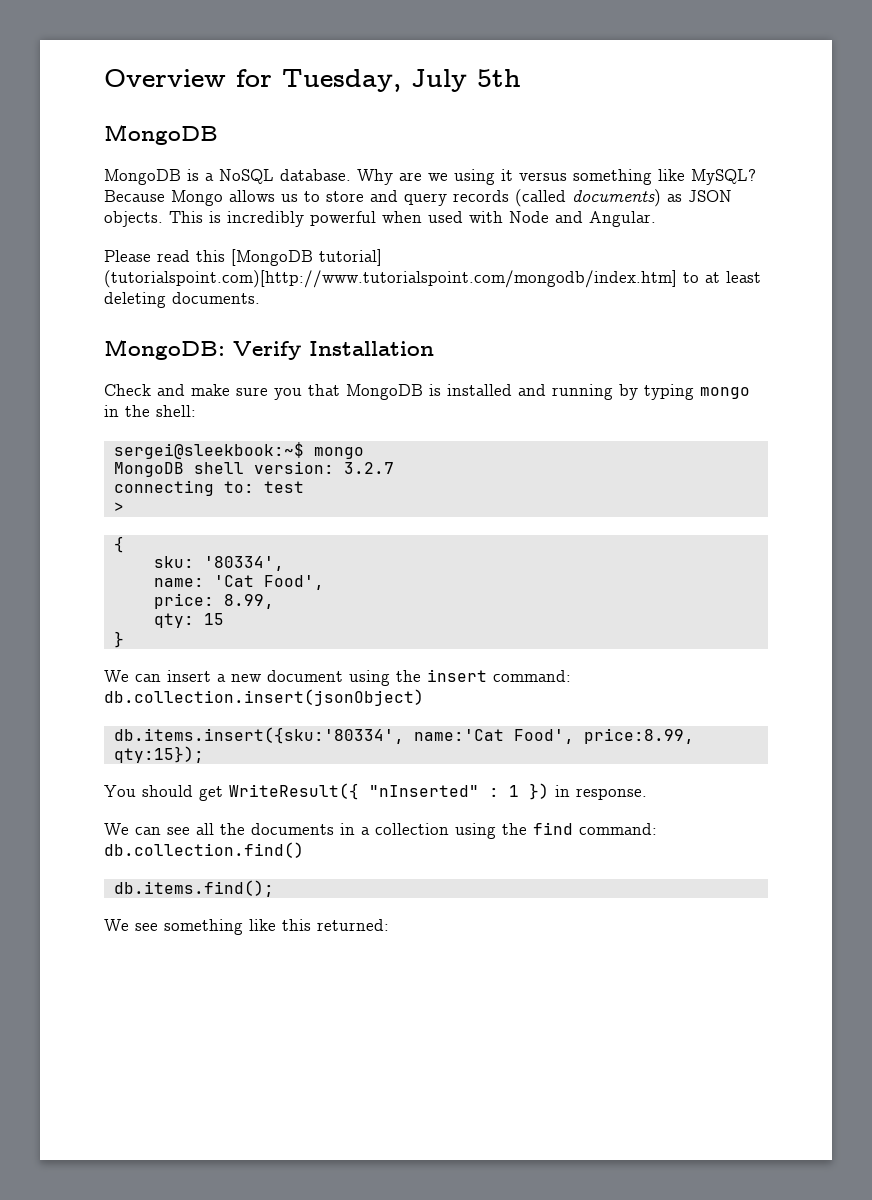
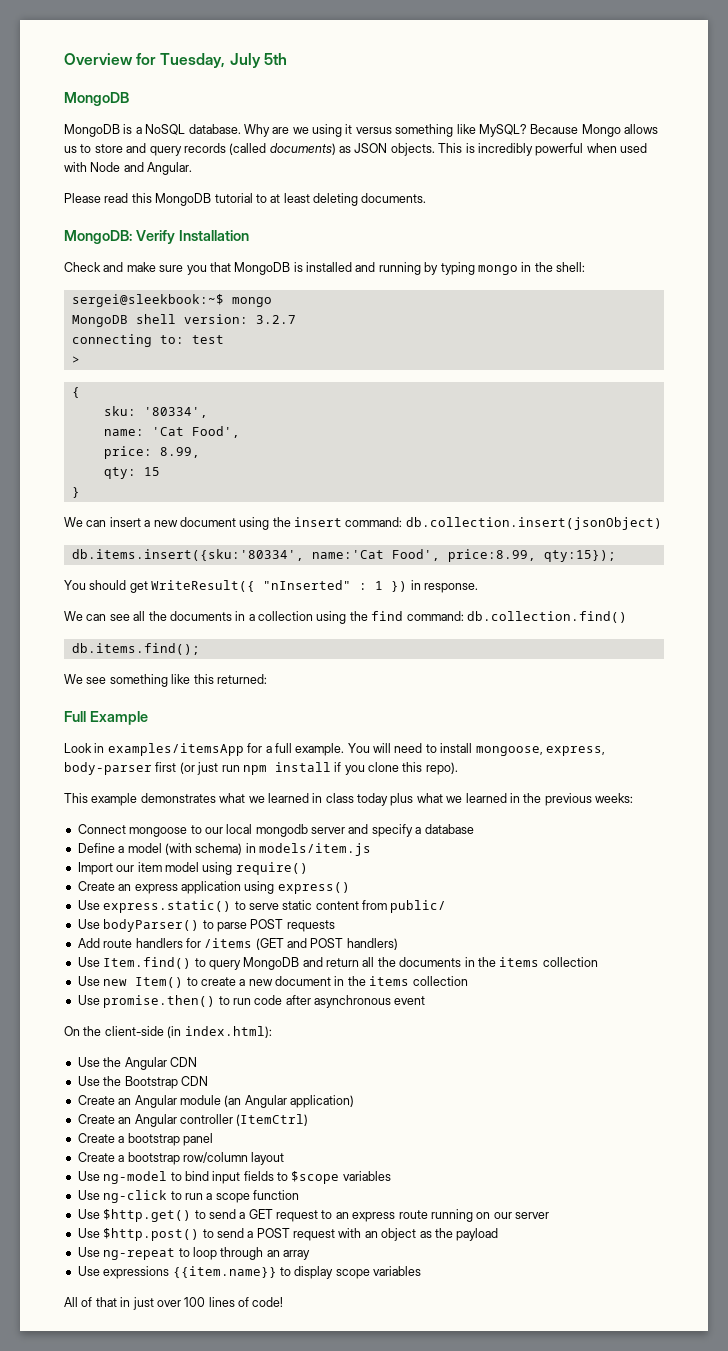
[231,249,382,266] [104,270,677,288] [MongoDB tutorial] (tutorialspoint.com)[http://www.tutorialspoint.com/mongodb/index.htm] -> [155,193,253,206] MongoDB tutorial
(389, 925) none -> [64,711,148,725] [64,743,605,756] [64,762,458,775] [64,793,633,806] [77,824,474,837] [77,843,371,856] [77,862,308,875] [77,881,350,894] [77,900,447,913] [77,919,335,932] [77,938,398,950] [77,957,598,970] [77,976,468,988] [77,995,426,1008] [64,1026,272,1038] [77,1057,197,1070] [77,1076,208,1089] [77,1095,354,1108] [77,1114,309,1127] [77,1133,213,1146] [77,1152,285,1165] [77,1171,391,1184] [77,1190,299,1203] [77,1209,549,1222] [77,1228,499,1241] [77,1247,310,1260] [77,1266,421,1279] [64,1297,284,1310] // Full Example // Look in examples/itemsApp for a full example. You will need to install mongoose, express, body-parser first (or just run npm install if you clone this repo). // This example demonstrates what we learned in class today plus what we learned in the previous weeks: // Connect mongoose to our local mongodb server and specify a database // Define a model (with schema) in models/item.js // Import our item model using require() // Create an express application using express() // Use express.static() to serve static content from public/ // Use bodyParser() to parse POST requests // Add route handlers for /items (GET and POST handlers) // Use Item.find() to query MongoDB and return all the documents in the items collection // Use new Item() to create a new document in the items collection // Use promise.then() to run code after asynchronous event // On the client-side (in index.html): // Use the Angular CDN // Use the Bootstrap CDN // Create an Angular module (an Angular application) // Create an Angular controller (ItemCtrl) // Create a bootstrap panel // Create a bootstrap row/column layout // Use ng-model to bind input fields to $scope variables // Use ng-click to run a scope function // Use $http.get() to send a GET request to an express route running on our server // Use $http.post() to send a POST request with an object as the payload // Use ng-repeat to loop through an array // Use expressions {{item.name}} to display scope variables // All of that in just over 100 lines of code!

